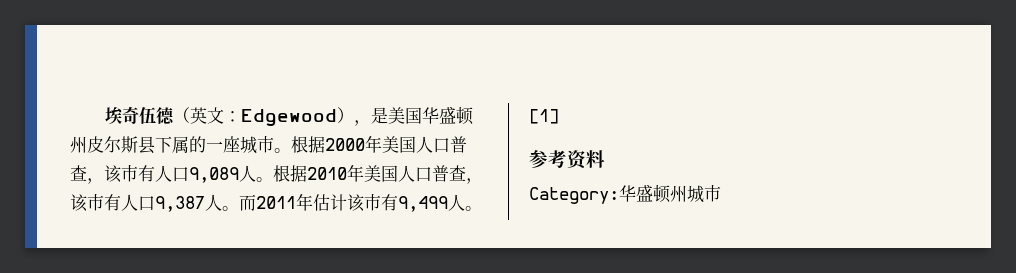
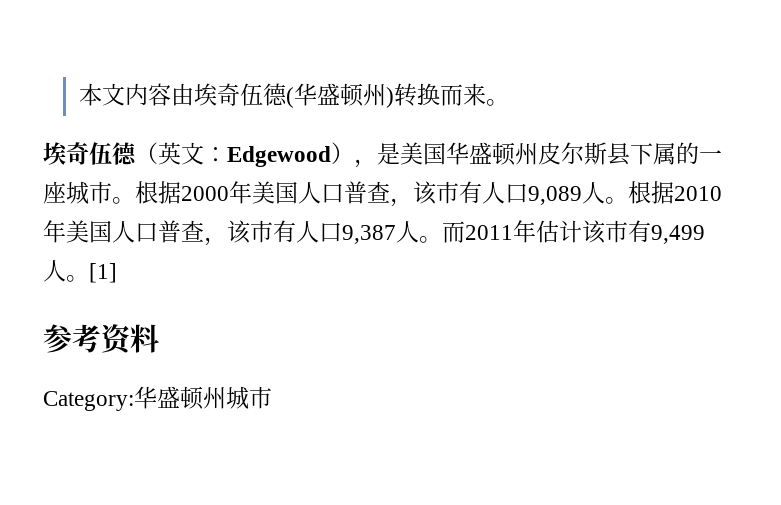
(105, 115) none -> [78,83,509,108] 本文内容由埃奇伍德(华盛顿州)转换而来。 //

